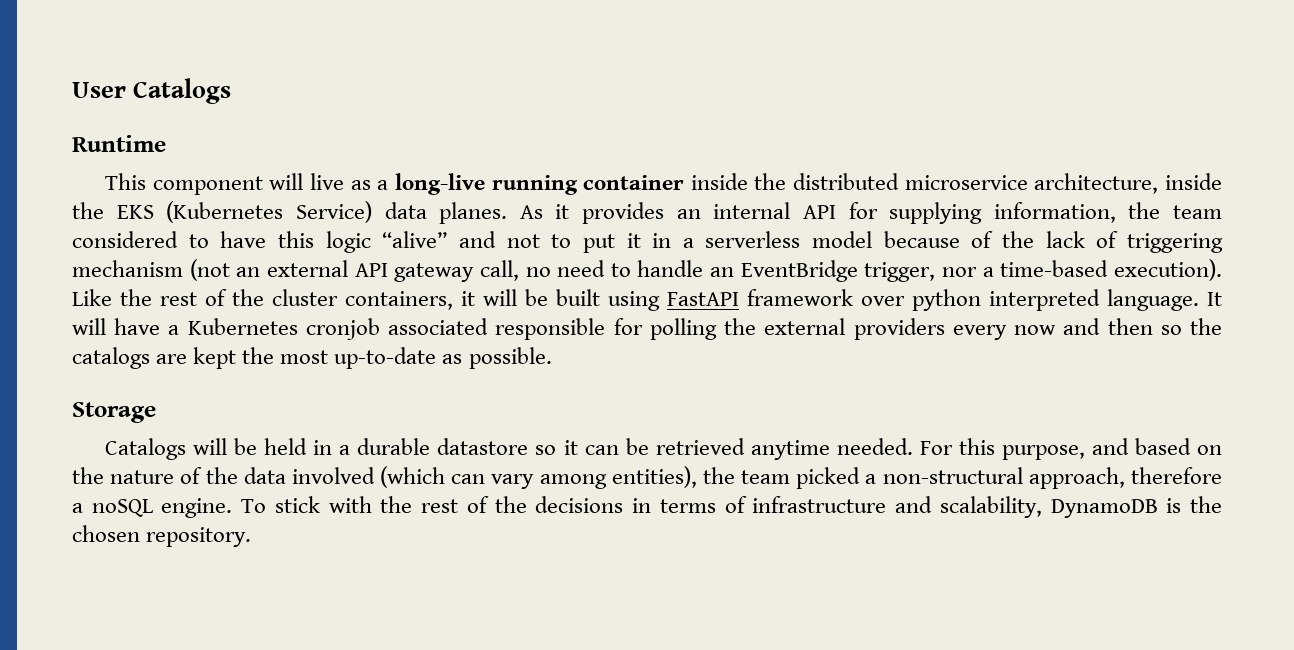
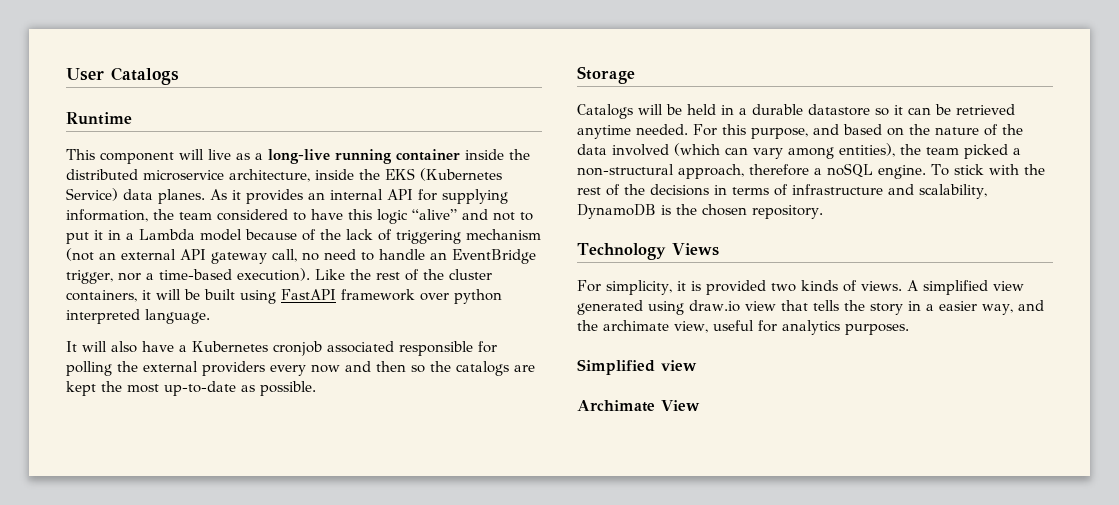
[705,231,801,248] serverless -> [139,229,195,240] Lambda
(1199, 300) none -> (210, 316) //
(106, 326) none -> [111,341,137,353] also
(252, 537) none -> [577,243,719,260] [577,280,1024,295] [577,300,1044,315] [577,320,909,335] [577,359,697,375] [577,400,700,412] // Technology Views // For simplicity, it is provided two kinds of views. A simplified view generated using draw.io view that tells the story in a easier way, and the archimate view, useful for analytics purposes. // Simplified view // Archimate View

